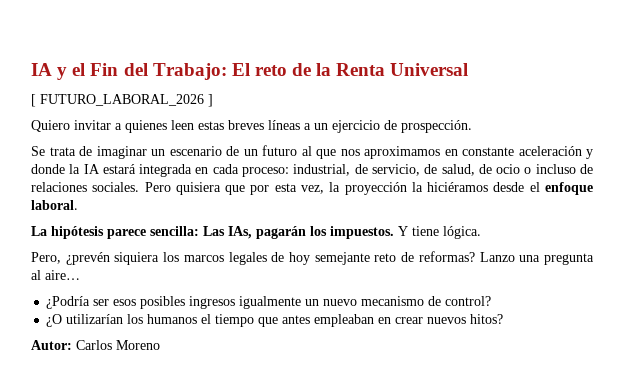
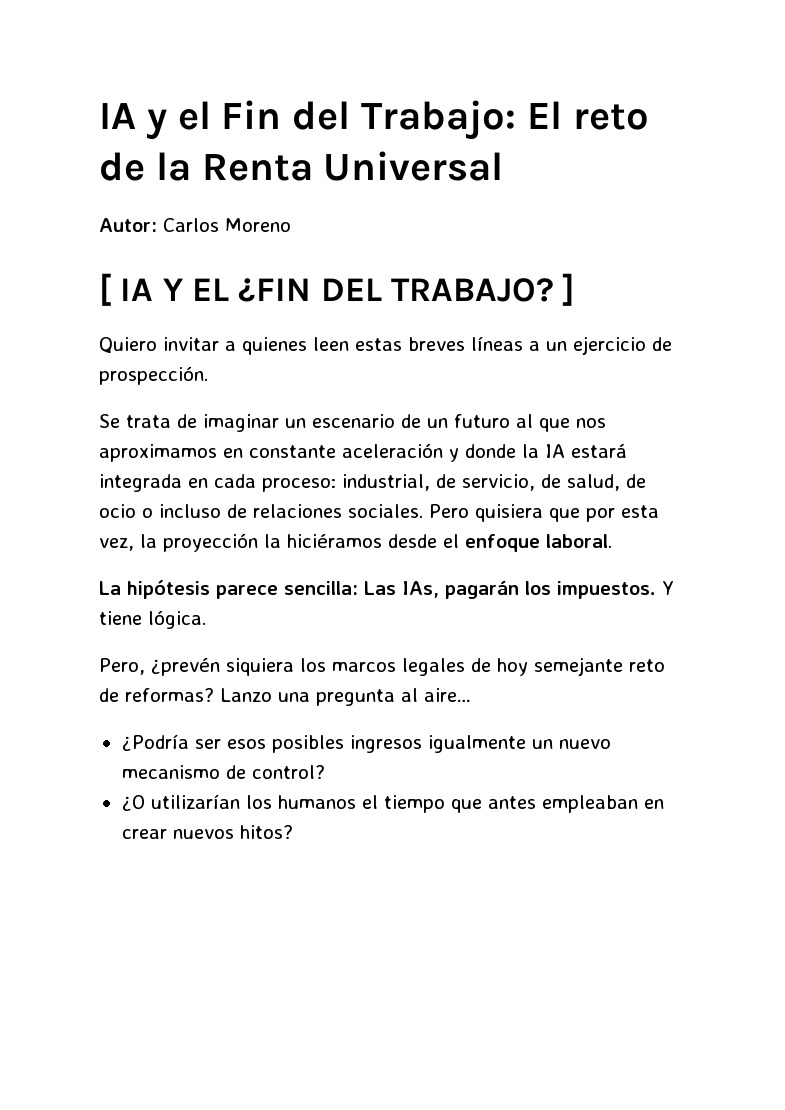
[31,94,204,107] [ FUTURO_LABORAL_2026 -> [99,218,291,232] [99,273,554,306] Autor: Carlos Moreno // [ IA Y EL ¿FIN DEL TRABAJO?
[31,340,160,350] // Autor: Carlos Moreno -> (293, 832) none

